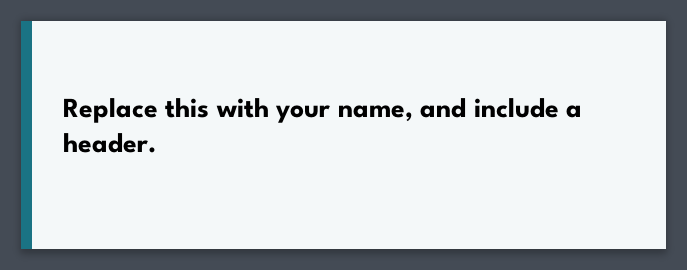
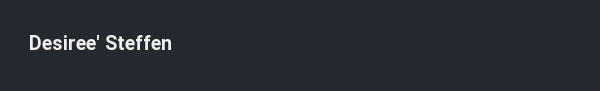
[63,98,582,123] [63,133,156,153] Replace this with your name, and include a header. -> [29,35,173,50] Desiree' Steffen

